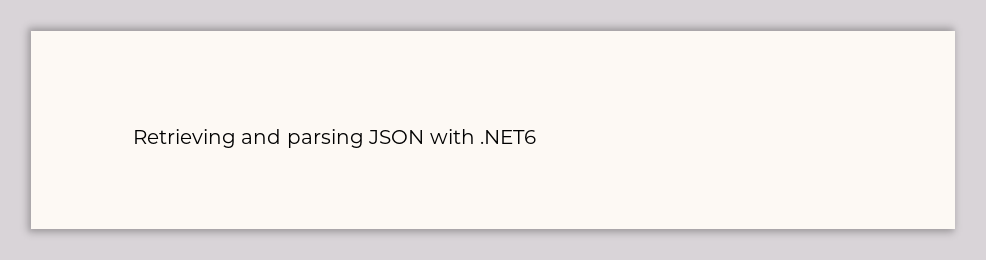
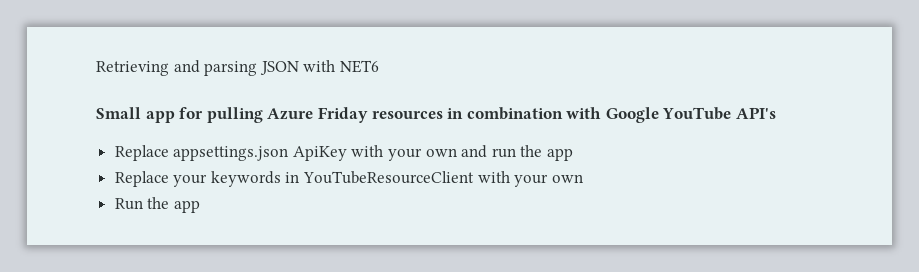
[480,130,536,144] .NET6 -> [339,60,379,73] [96,107,777,123] [114,145,574,161] [114,171,583,187] [114,197,200,213] NET6 // Small app for pulling Azure Friday resources in combination with Google YouTube API's // Replace appsettings.json ApiKey with your own and run the app // Replace your keywords in YouTubeResourceClient with your own // Run the app

